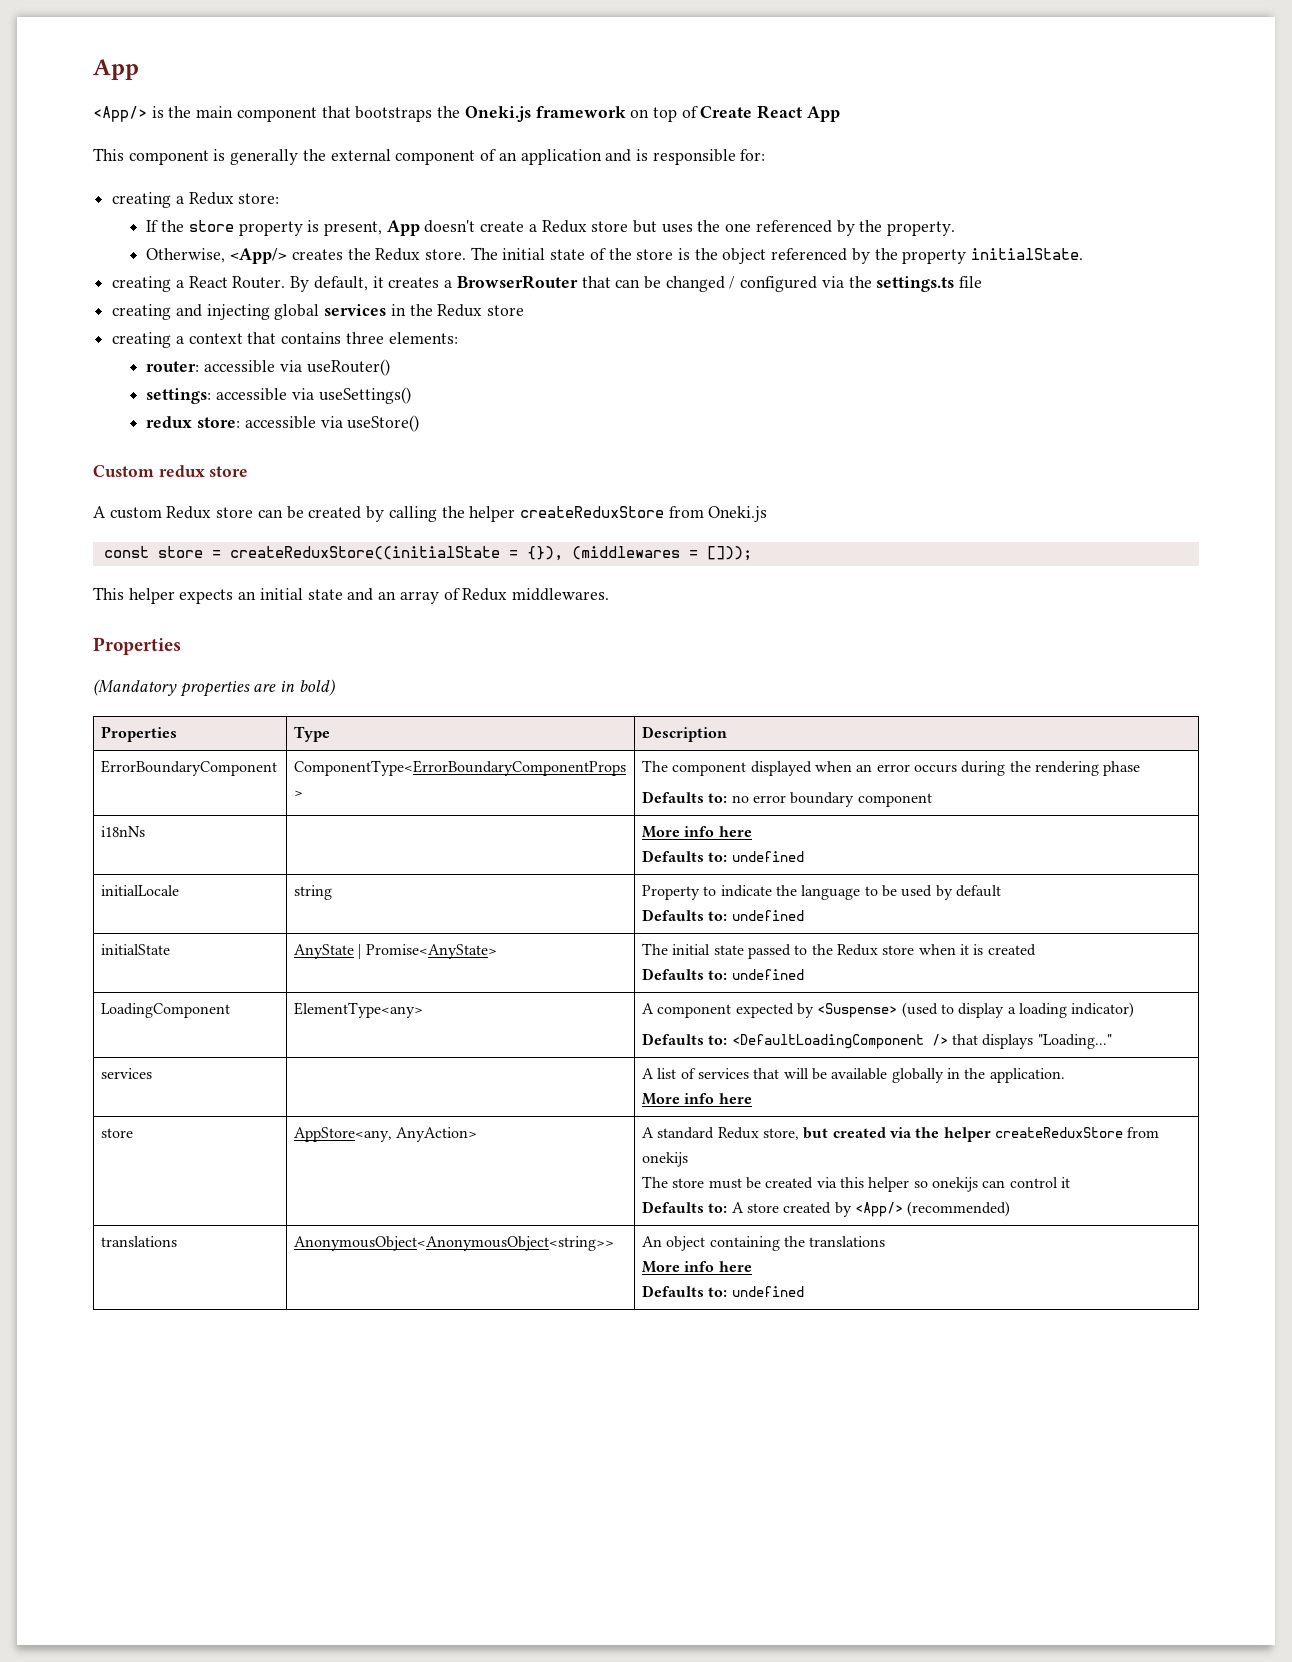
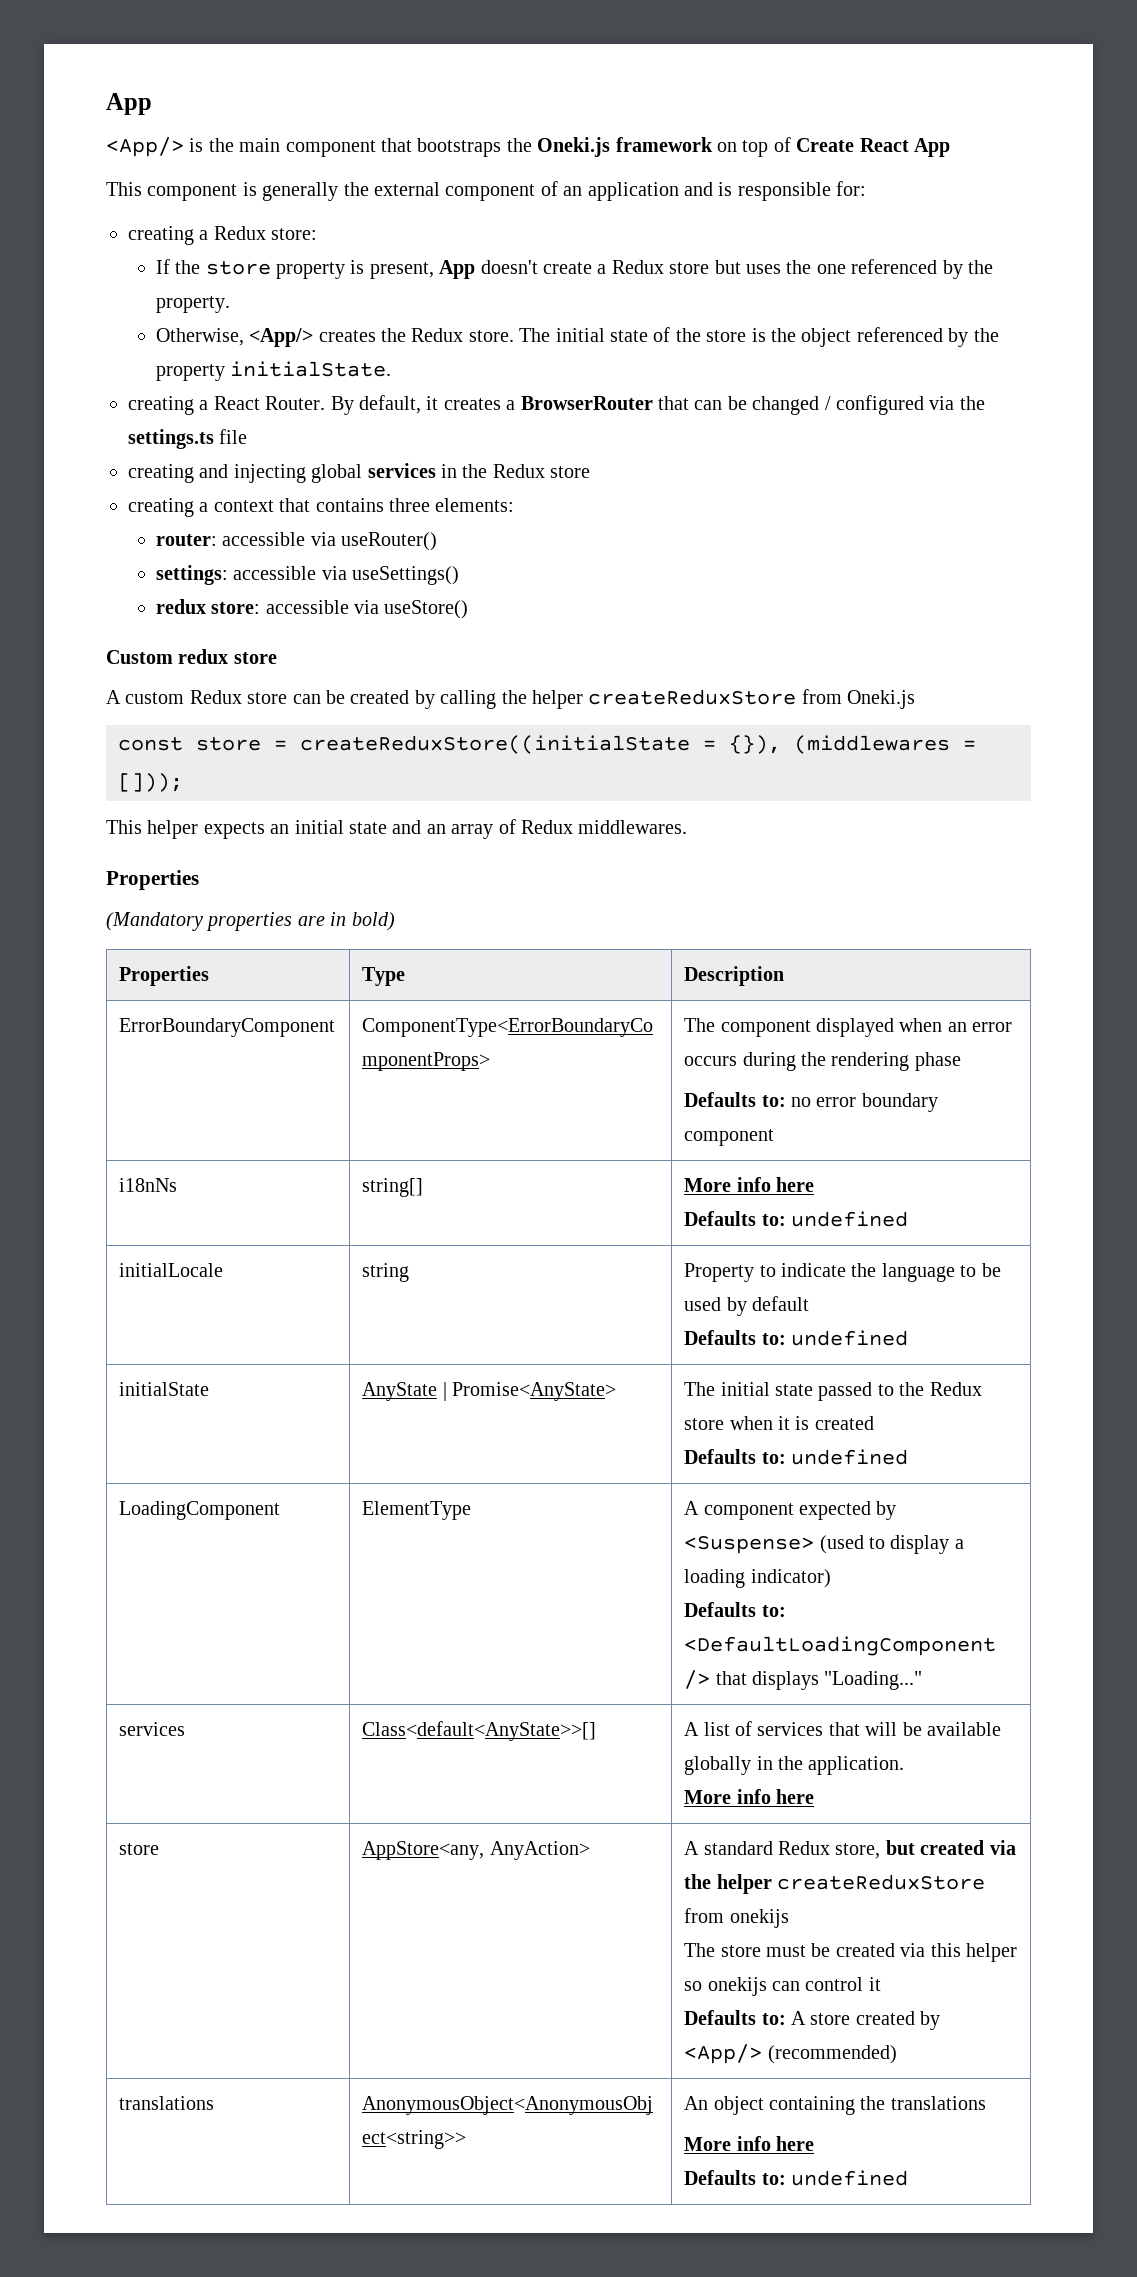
(146, 831) none -> [362,1178,424,1197] string[]
[294,1002,424,1018] ElementType<any> -> [362,1501,472,1520] ElementType
(153, 1073) none -> [362,1721,597,1741] Class<default<AnyState>>[]

